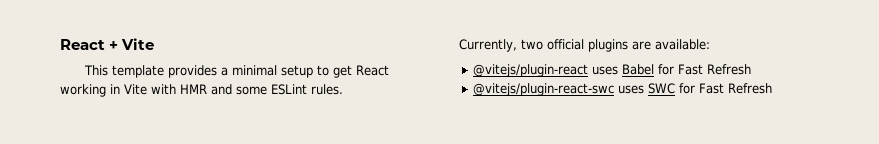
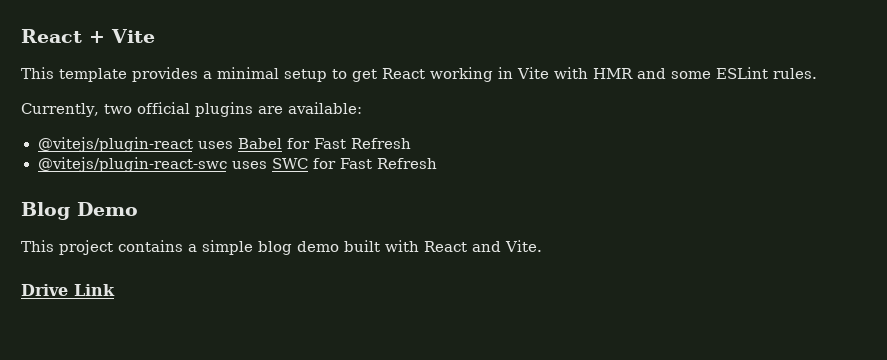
(772, 88) none -> [21,202,138,220] [21,240,542,255] [21,284,115,296] // Blog Demo // This project contains a simple blog demo built with React and Vite. // Drive Link

